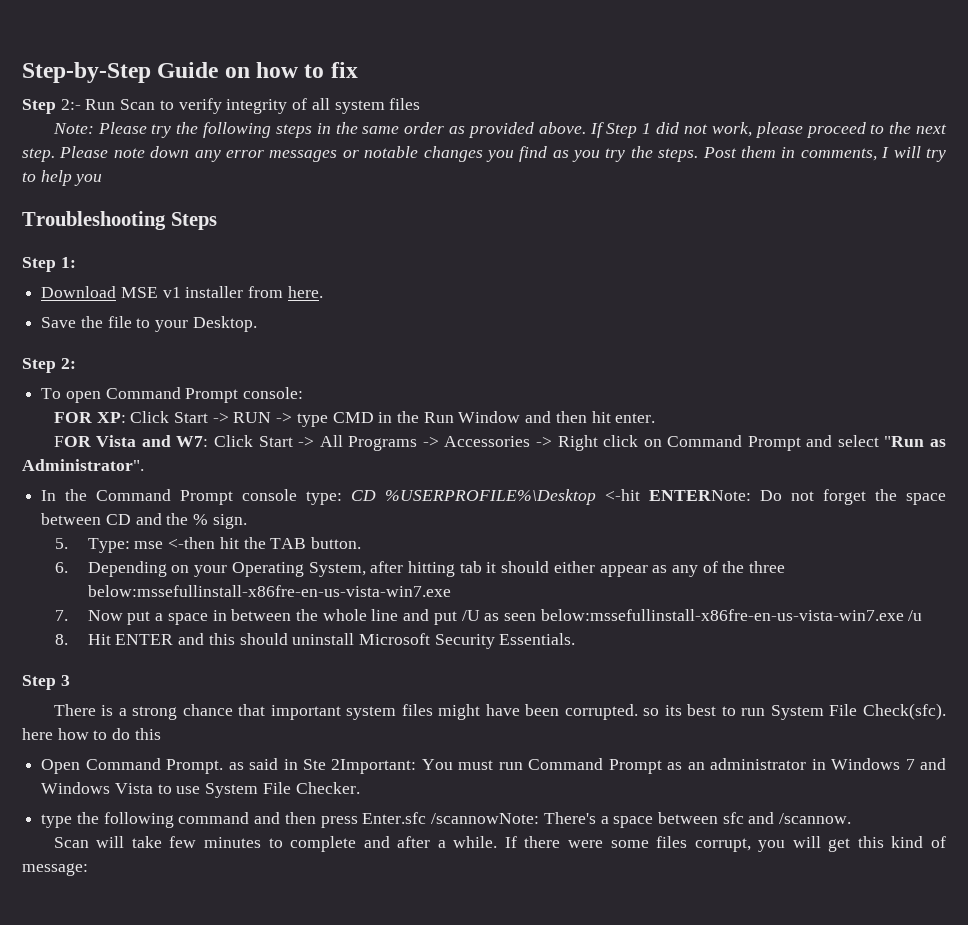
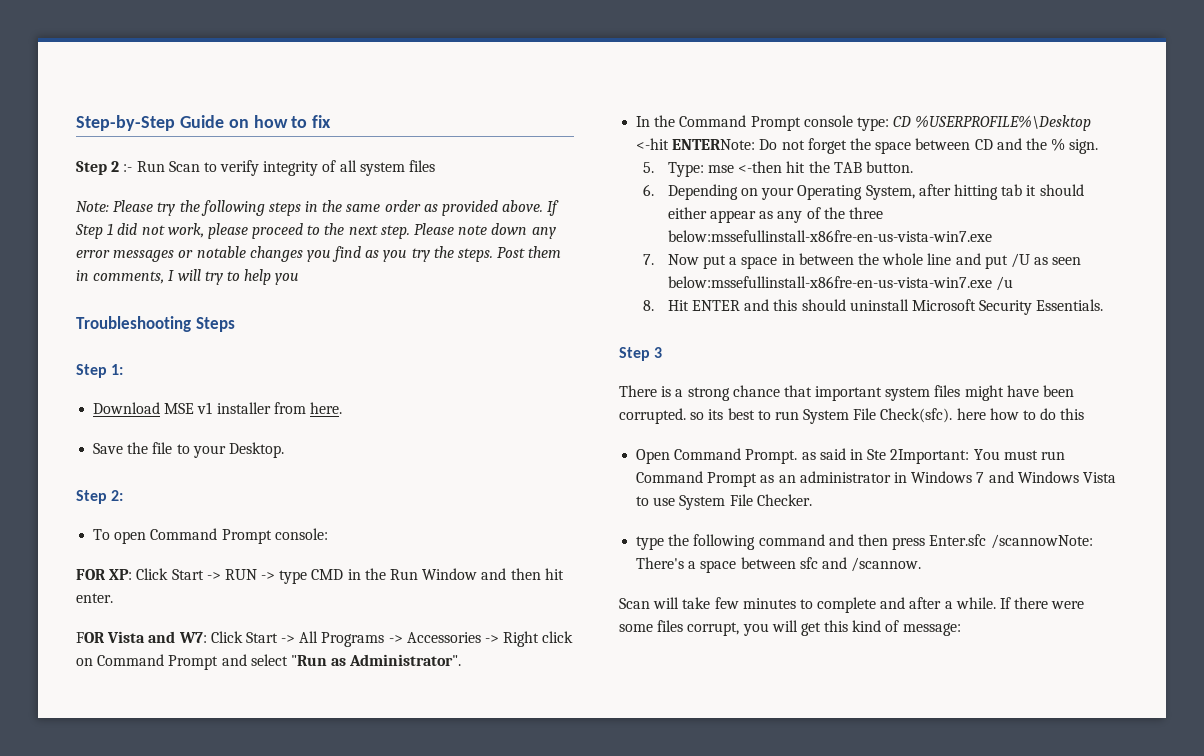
[60,99,81,110] 2:- -> [111,161,133,172] 2 :-

